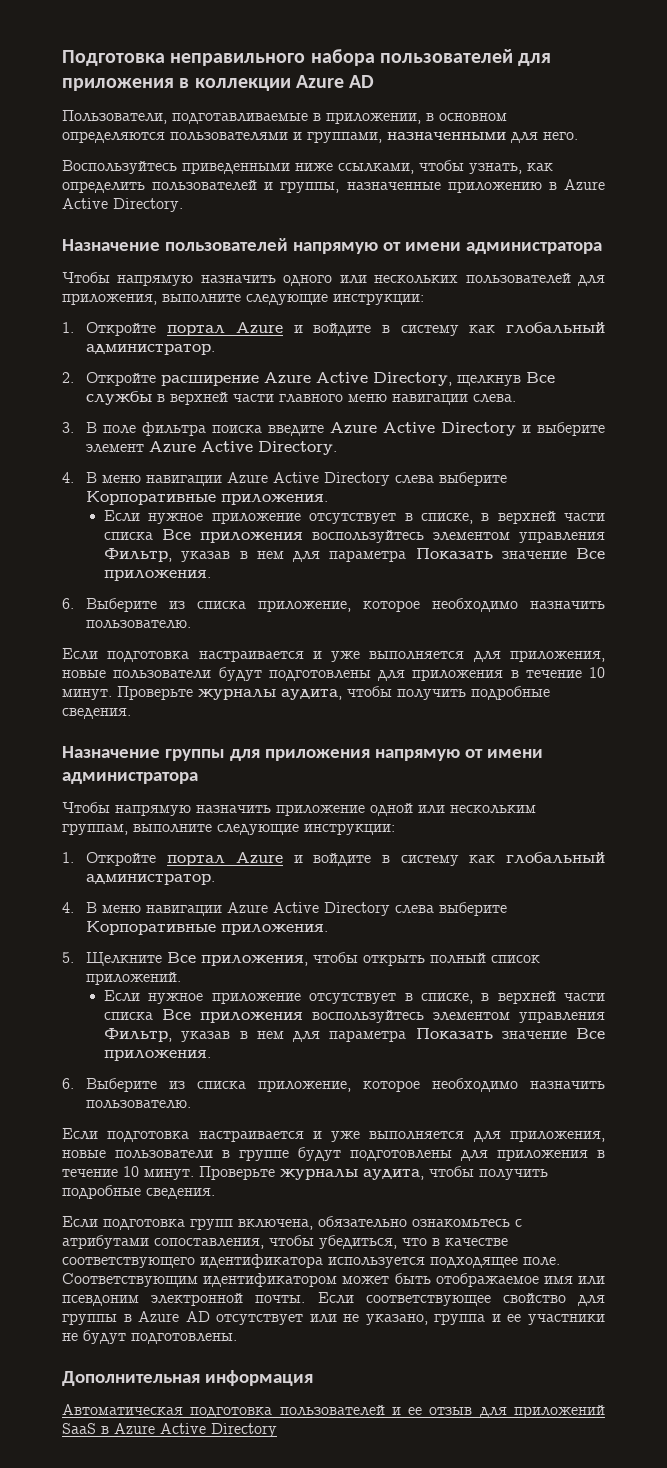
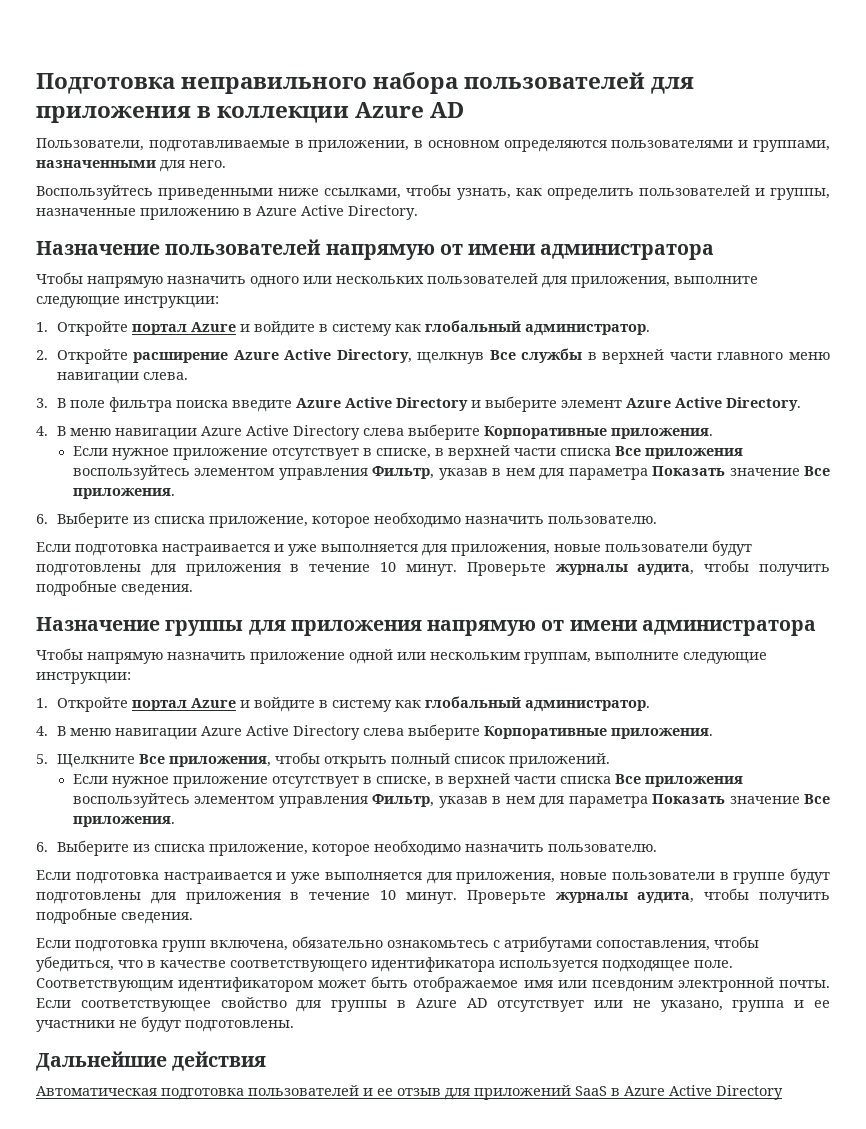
[62,1370,313,1386] Дополнительная информация -> [36,1051,267,1071] Дальнейшие действия

